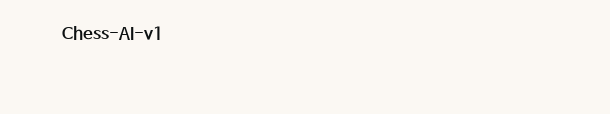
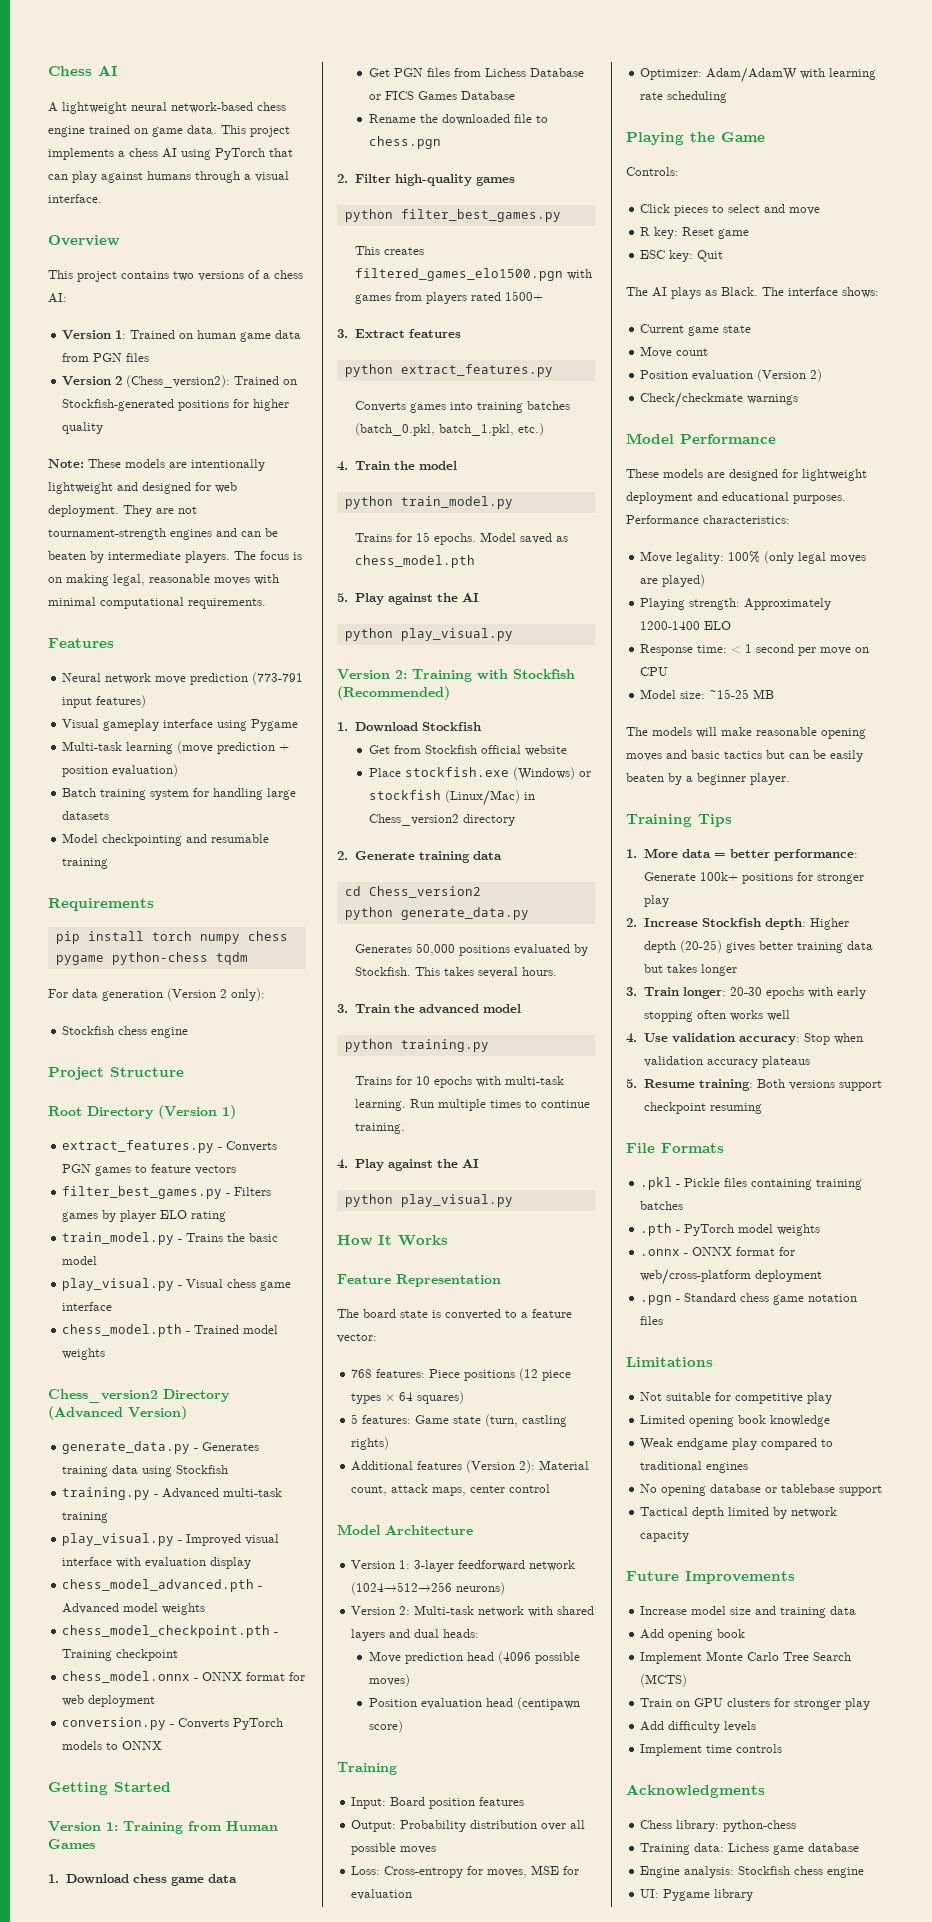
[62,26,163,40] Chess-AI-v1 -> [48,65,118,76] [48,102,286,114] [48,125,290,137] [48,148,293,160] [48,171,289,183] [48,194,102,203] [48,235,120,246] [48,270,303,282] [48,293,67,303] [62,330,302,342] [62,353,150,362] [62,375,298,388] [62,399,290,411] [62,422,104,434] [48,459,265,471] [48,482,237,494] [48,505,197,517] [48,528,278,540] [48,551,302,563] [48,574,279,586] [48,597,266,609] [48,638,114,648] [62,672,304,685] [62,695,147,708] [62,719,299,731] [62,741,290,754] [62,764,179,777] [62,788,297,800] [62,811,110,820] [62,833,270,846] [62,858,109,869] [48,898,154,911] [55,931,288,944] [55,952,248,965] [48,988,265,1001] [62,1026,189,1038] [48,1067,184,1080] [48,1105,236,1119] [62,1140,278,1153] [62,1164,237,1176] [62,1186,272,1199] [62,1210,227,1222] [62,1232,279,1245] [62,1256,98,1265] [62,1278,292,1291] [62,1302,113,1311] [62,1324,279,1337] [62,1348,106,1360] [48,1389,230,1403] [48,1406,187,1420] [62,1441,260,1454] [62,1465,229,1477] [62,1487,283,1500] [62,1512,109,1523] [62,1533,280,1546] [62,1557,252,1569] [62,1579,263,1592] [62,1603,206,1615] [62,1625,279,1638] [62,1649,179,1661] [62,1671,306,1683] [62,1695,156,1707] [62,1717,284,1730] [62,1741,163,1750] [48,1782,171,1795] [48,1821,278,1834] [48,1839,95,1849] [48,1874,237,1886] [368,68,584,77] [368,91,515,100] [368,114,548,125] [368,136,441,149] [337,174,515,186] [344,209,561,222] [354,246,424,255] [354,268,592,281] [354,291,543,304] [337,329,461,338] [344,364,553,377] [354,401,570,413] [354,423,544,436] [337,461,457,471] [344,496,513,509] [354,532,568,545] [354,555,475,568] [337,593,479,605] [344,628,513,641] [337,669,575,682] [337,686,450,700] [337,722,481,732] [368,745,567,756] [368,767,591,780] [368,790,535,806] [368,814,515,826] [337,851,502,863] [344,886,481,898] [344,907,529,920] [354,943,588,956] [354,967,557,978] [337,1004,521,1014] [344,1039,489,1052] [354,1076,564,1088] [354,1099,590,1111] [354,1123,405,1134] [337,1159,479,1171] [344,1194,513,1207] [337,1235,448,1246] [337,1274,501,1287] [337,1309,572,1320] [337,1333,377,1343] [351,1368,572,1381] [351,1391,465,1404] [351,1414,568,1427] [351,1437,390,1450] [351,1460,590,1473] [351,1484,551,1496] [337,1524,473,1535] [351,1560,576,1572] [351,1582,506,1595] [351,1605,595,1617] [351,1629,480,1641] [368,1651,580,1664] [368,1674,410,1687] [368,1697,580,1710] [368,1720,403,1733] [337,1762,397,1775] [351,1797,525,1809] [351,1820,586,1832] [351,1843,437,1855] [351,1865,580,1878] [351,1889,413,1900] [640,67,877,83] [640,91,728,103] [626,132,765,145] [626,167,679,176] [640,204,821,216] [640,227,750,239] [640,250,724,262] [626,287,879,299] [640,324,752,336] [640,346,709,358] [640,369,823,382] [640,392,799,408] [626,433,776,444] [626,469,867,481] [626,492,846,504] [626,515,790,524] [640,551,867,564] [640,574,706,587] [640,598,832,610] [640,621,732,630] [640,644,870,656] [640,667,669,676] [640,689,775,699] [626,727,866,739] [626,750,863,762] [626,773,790,785] [626,814,732,827] [626,848,858,861] [643,872,864,884] [643,895,669,907] [626,918,849,930] [643,940,873,953] [643,964,737,976] [626,987,866,999] [643,1010,790,1022] [626,1033,863,1045] [643,1056,810,1068] [626,1079,882,1091] [643,1102,762,1114] [626,1143,724,1153] [640,1177,863,1190] [640,1201,684,1210] [640,1223,821,1236] [640,1247,796,1256] [640,1269,823,1285] [640,1293,858,1305] [640,1316,664,1325] [626,1357,713,1367] [640,1392,833,1404] [640,1415,831,1427] [640,1438,834,1450] [640,1461,749,1473] [640,1484,883,1496] [640,1507,838,1519] [640,1531,690,1542] [626,1571,795,1584] [640,1606,857,1618] [640,1629,746,1641] [640,1651,852,1664] [640,1674,688,1687] [640,1698,871,1710] [640,1721,757,1733] [640,1744,783,1756] [626,1784,765,1798] [640,1820,797,1832] [640,1843,860,1855] [640,1866,865,1878] [640,1889,754,1901] Chess AI // A lightweight neural network-based chess engine trained on game data. This project implements a chess AI using PyTorch that can play against humans through a visual interface. // Overview // This project contains two versions of a chess AI: // Version 1: Trained on human game data from PGN files // Version 2 (Chess_version2): Trained on Stockfish-generated positions for higher quality // Note: These models are intentionally lightweight and designed for web deployment. They are not tournament-strength engines and can be beaten by intermediate players. The focus is on making legal, reasonable moves with minimal computational requirements. // Features // Neural network move prediction (773-791 input features) // Visual gameplay interface using Pygame // Multi-task learning (move prediction + position evaluation) // Batch training system for handling large datasets // Model checkpointing and resumable training // Requirements // pip install torch numpy chess pygame python-chess tqdm // For data generation (Version 2 only): // Stockfish chess engine // Project Structure // Root Directory (Version 1) // extract_features.py - Converts PGN games to feature vectors // filter_best_games.py - Filters games by player ELO rating // train_model.py - Trains the basic model // play_visual.py - Visual chess game interface // chess_model.pth - Trained model weights // Chess_version2 Directory (Advanced Version) // generate_data.py - Generates training data using Stockfish // training.py - Advanced multi-task training // play_visual.py - Improved visual interface with evaluation display // chess_model_advanced.pth - Advanced model weights // chess_model_checkpoint.pth - Training checkpoint // chess_model.onnx - ONNX format for web deployment // conversion.py - Converts PyTorch models to ONNX // Getting Started // Version 1: Training from Human Games // 1. Download chess game data // Get PGN files from Lichess Database or FICS Games Database // Rename the downloaded file to chess.pgn // 2. Filter high-quality games // python filter_best_games.py // This creates filtered_games_elo1500.pgn with games from players rated 1500+ // 3. Extract features // python extract_features.py // Converts games into training batches (batch_0.pkl, batch_1.pkl, etc.) // 4. Train the model // python train_model.py // Trains for 15 epochs. Model saved as chess_model.pth // 5. Play against the AI // python play_visual.py // Version 2: Training with Stockfish (Recommended) // 1. Download Stockfish // Get from Stockfish official website // Place stockfish.exe (Windows) or stockfish (Linux/Mac) in Chess_version2 directory // 2. Generate training data // cd Chess_version2 // python generate_data.py // Generates 50,000 positions evaluated by Stockfish. This takes several hours. // 3. Train the advanced model // python training.py // Trains for 10 epochs with multi-task learning. Run multiple times to continue training. // 4. Play against the AI // python play_visual.py // How It Works // Feature Representation // The board state is converted to a feature vector: // 768 features: Piece positions (12 piece types × 64 squares) // 5 features: Game state (turn, castling rights) // Additional features (Version 2): Material count, attack maps, center control // Model Architecture // Version 1: 3-layer feedforward network (1024→512→256 neurons) // Version 2: Multi-task network with shared layers and dual heads: // Move prediction head (4096 possible moves) // Position evaluation head (centipawn score) // Training // Input: Board position features // Output: Probability distribution over all possible moves // Loss: Cross-entropy for moves, MSE for evaluation // Optimizer: Adam/AdamW with learning rate scheduling // Playing the Game // Controls: // Click pieces to select and move // R key: Reset game // ESC key: Quit // The AI plays as Black. The interface shows: // Current game state // Move count // Position evaluation (Version 2) // Check/checkmate warnings // Model Performance // These models are designed for lightweight deployment and educational purposes. Performance characteristics: // Move legality: 100% (only legal moves are played) // Playing strength: Approximately 1200-1400 ELO // Response time: < 1 second per move on CPU // Model size: ~15-25 MB // The models will make reasonable opening moves and basic tactics but can be easily beaten by a beginner player. // Training Tips // 1. More data = better performance: Generate 100k+ positions for stronger play // 2. Increase Stockfish depth: Higher depth (20-25) gives better training data but takes longer // 3. Train longer: 20-30 epochs with early stopping often works well // 4. Use validation accuracy: Stop when validation accuracy plateaus // 5. Resume training: Both versions support checkpoint resuming // File Formats // .pkl - Pickle files containing training batches // .pth - PyTorch model weights // .onnx - ONNX format for web/cross-platform deployment // .pgn - Standard chess game notation files // Limitations // Not suitable for competitive play // Limited opening book knowledge // Weak endgame play compared to traditional engines // No opening database or tablebase support // Tactical depth limited by network capacity // Future Improvements // Increase model size and training data // Add opening book // Implement Monte Carlo Tree Search (MCTS) // Train on GPU clusters for stronger play // Add difficulty levels // Implement time controls // Acknowledgments // Chess library: python-chess // Training data: Lichess game database // Engine analysis: Stockfish chess engine // UI: Pygame library

